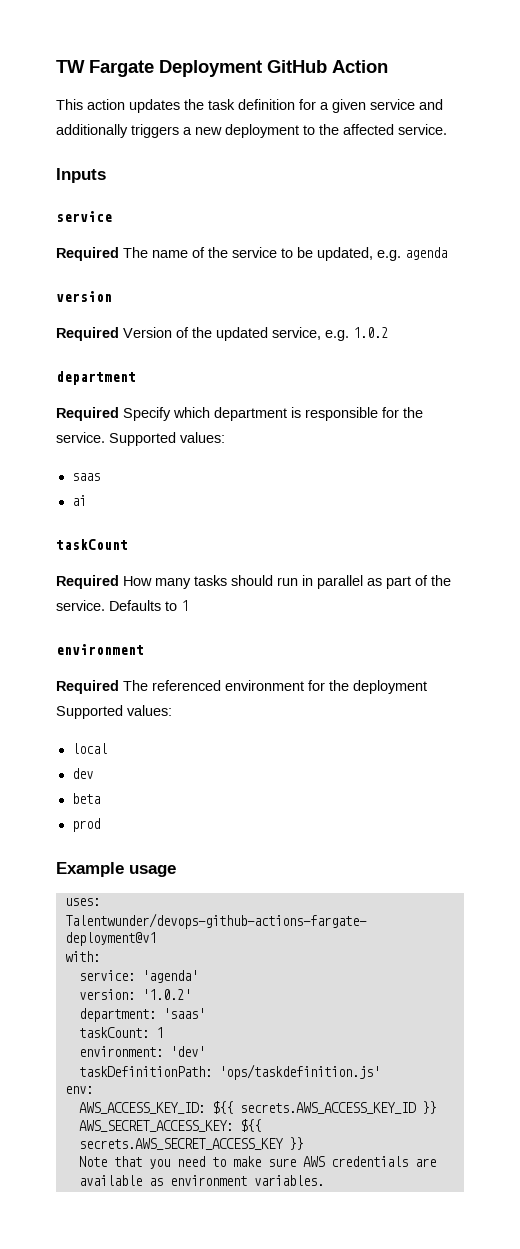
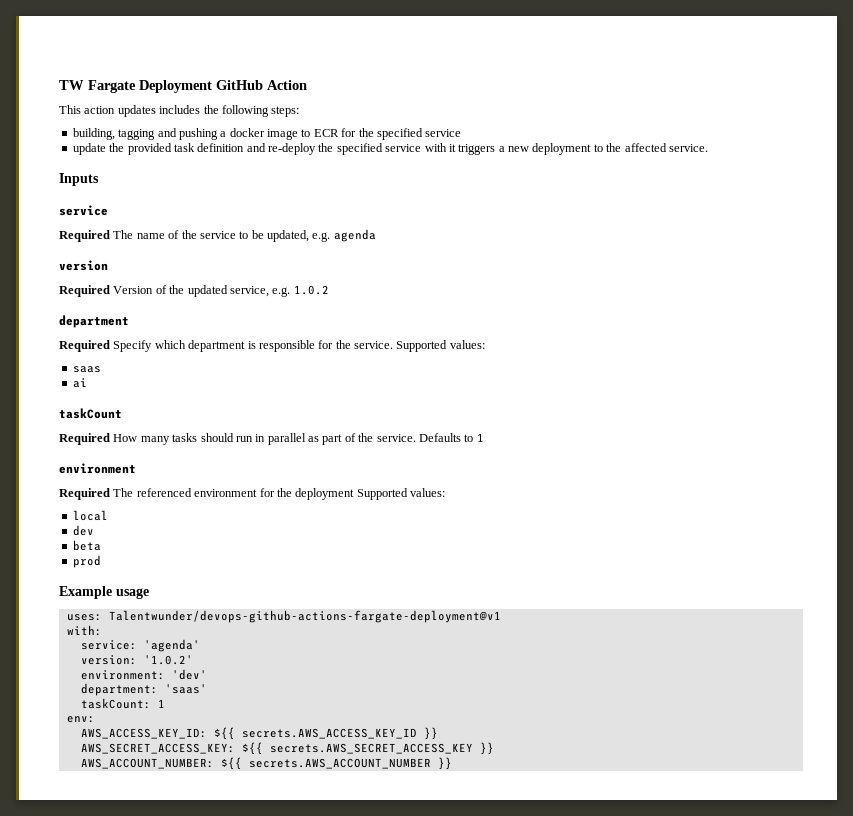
[184,99,443,113] [56,124,128,138] the task definition for a given service and additionally -> [159,105,300,117] [72,128,462,140] [72,143,456,155] includes the following steps: // building, tagging and pushing a docker image to ECR for the specified service // update the provided task definition and re-deploy the specified service with it
(191, 994) none -> [80,669,207,680] // environment: 'dev'
[78,1046,205,1057] [78,1064,380,1080] // environment: 'dev' // taskDefinitionPath: 'ops/taskdefinition.js' -> (165, 703) none
[78,1156,436,1169] [78,1175,324,1186] Note that you need to make sure AWS credentials are available as environment variables. -> [80,757,452,770] AWS_ACCOUNT_NUMBER: ${{ secrets.AWS_ACCOUNT_NUMBER }}

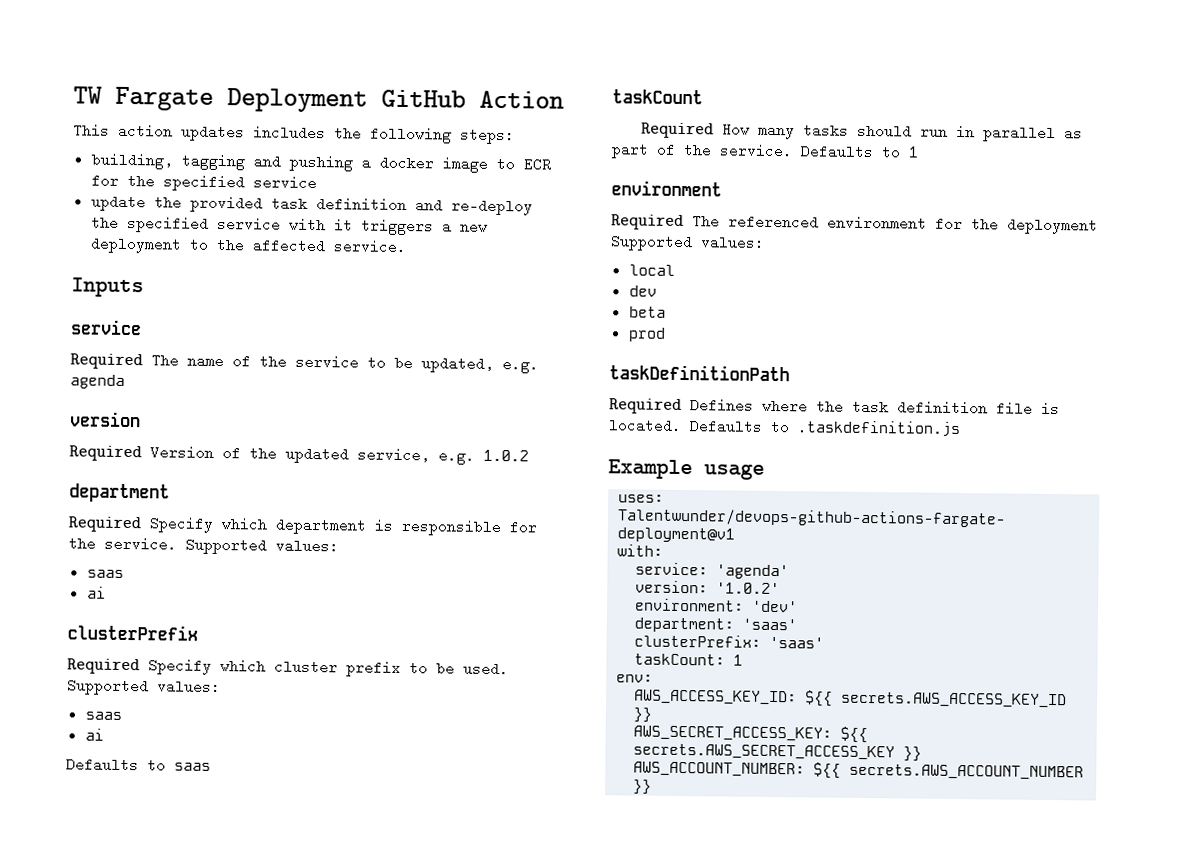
(87, 383) none -> [67,624,198,641] [67,658,509,677] [67,678,221,696] [84,711,122,720] [84,728,104,741] [66,757,211,773] // clusterPrefix // Required Specify which cluster prefix to be used. Supported values: // saas // ai // Defaults to saas
(101, 561) none -> [609,364,790,382] [609,398,1060,416] [608,418,961,438] // taskDefinitionPath // Required Defines where the task definition file is located. Defaults to .taskdefinition.js
(207, 689) none -> [634,634,825,649] // clusterPrefix: 'saas'

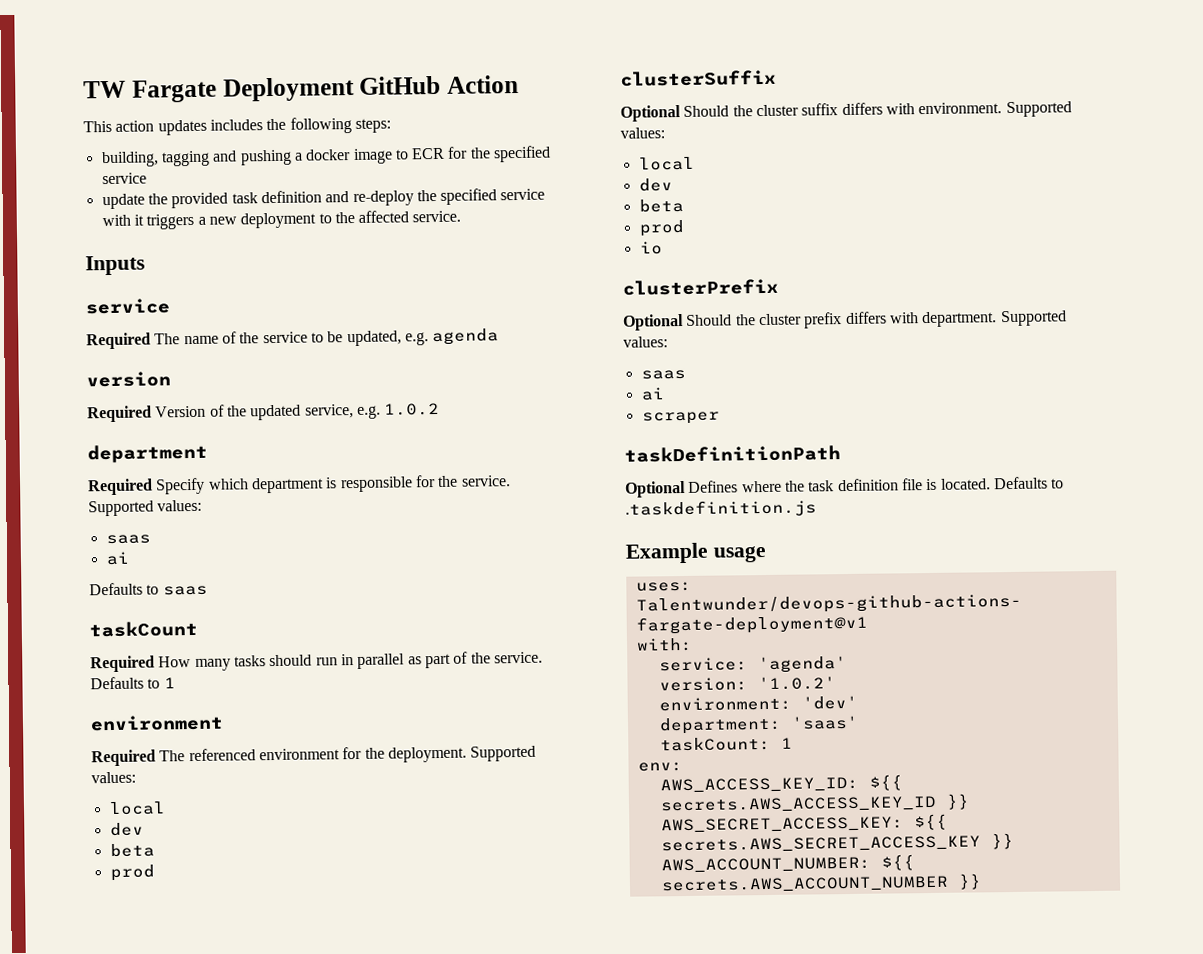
[67,624,198,641] [67,658,509,677] [67,678,221,696] [84,711,122,720] [84,728,104,741] // clusterPrefix // Required Specify which cluster prefix to be used. Supported values: // saas // ai -> (130, 558) none
[1007,217,1098,235] [610,234,765,252] [628,264,675,276] [628,285,657,297] [628,306,666,318] [627,327,666,342] deployment Supported values: // local // dev // beta // prod -> [387,745,537,763] [91,771,136,784] [108,801,166,816] [109,822,144,837] [109,843,155,858] [109,864,155,882] [620,69,777,87] [620,101,1072,122] [620,127,665,139] [638,156,695,171] [638,178,673,192] [638,198,684,213] [638,219,685,237] [639,241,663,255] [622,278,779,296] [623,310,1067,331] [623,336,668,348] [640,369,686,380] [640,387,665,401] [641,411,720,425] deployment. Supported values: // local // dev // beta // prod // clusterSuffix // Optional Should the cluster suffix differs with environment. Supported values: // local // dev // beta // prod // io // clusterPrefix // Optional Should the cluster prefix differs with department. Supported values: // saas // ai // scraper
[609,398,682,414] Required -> [625,480,686,498] Optional
[634,634,825,649] // clusterPrefix: 'saas' -> (859, 722) none

